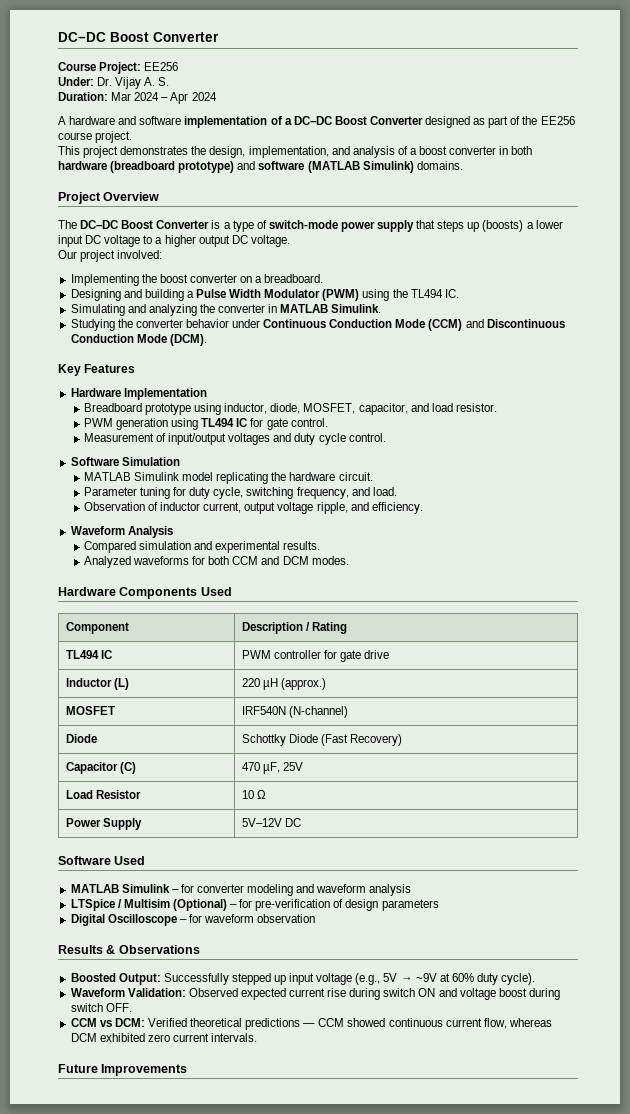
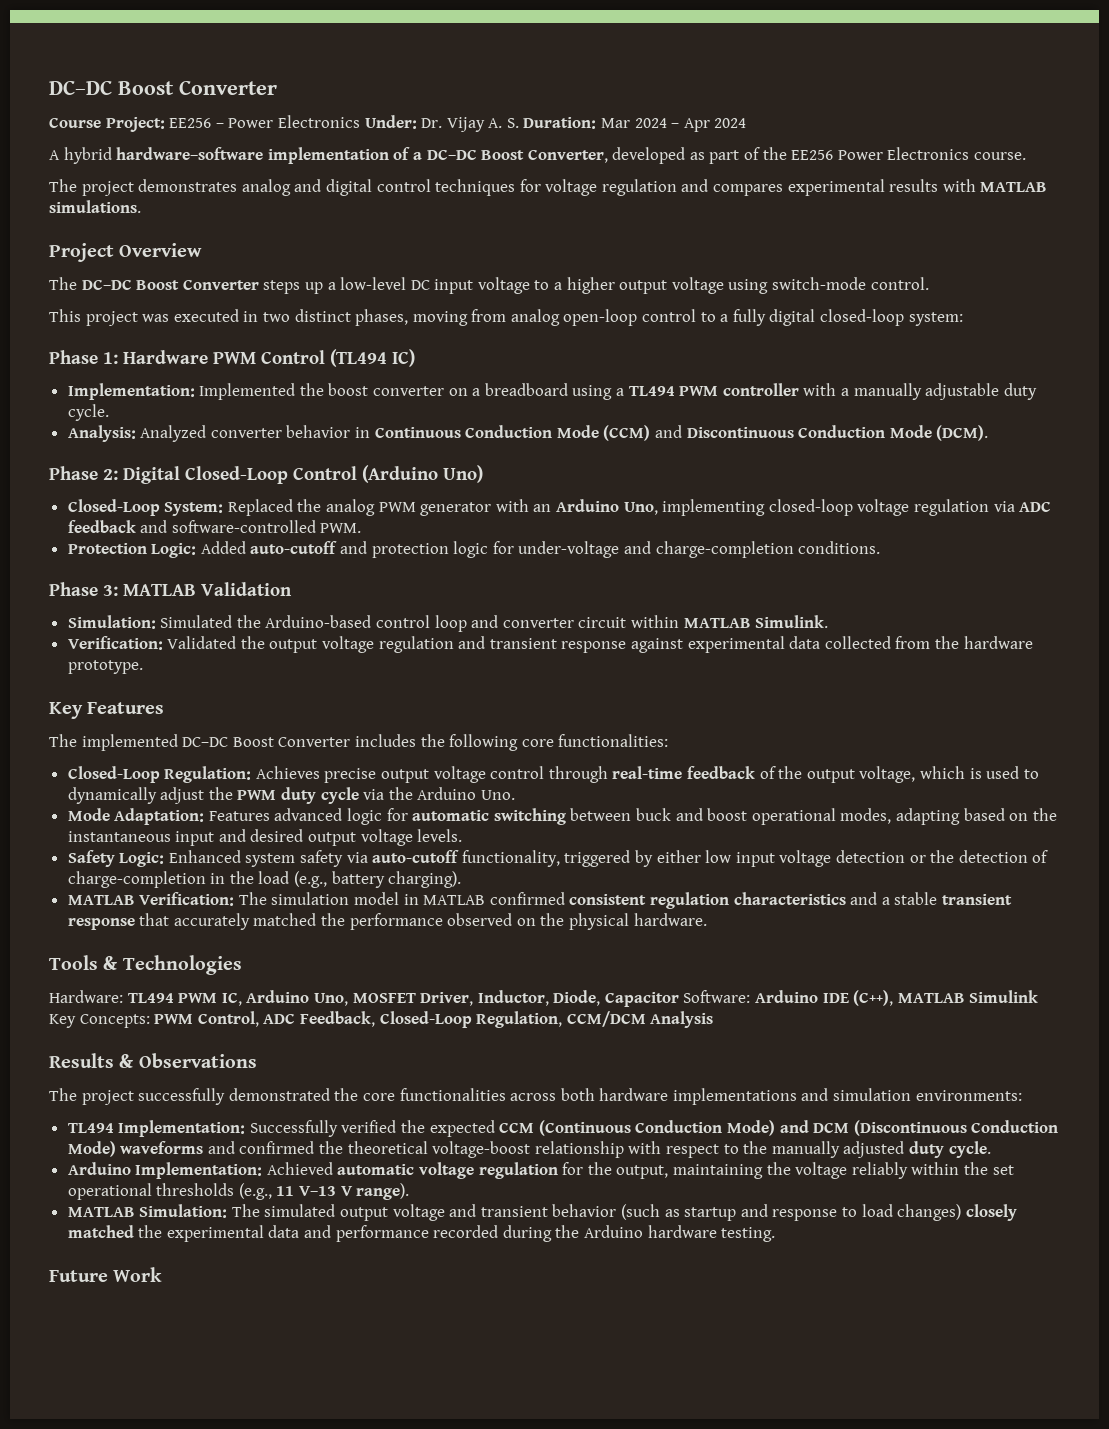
(179, 66) // -> [215,115,360,128] – Power Electronics
(170, 81) // -> (519, 123) none
[69,116,182,125] hardware and software -> [63,147,264,164] hybrid hardware–software
[369,116,471,128] Converter designed -> [527,147,686,164] Converter, developed
[58,131,133,143] [58,146,533,158] [58,161,463,173] course project. // This project demonstrates the design, implementation, and analysis of a boost converter in both hardware (breadboard prototype) and software (MATLAB Simulink) domains. -> [837,147,1027,160] [49,179,1048,196] [49,200,141,213] Power Electronics course. // The project demonstrates analog and digital control techniques for voltage regulation and compares experimental results with MATLAB simulations.
[211,220,563,232] [58,235,102,247] is a type of switch-mode power supply that steps up (boosts) a lower input DC -> [263,277,474,294] steps up a low-level DC input
[231,235,290,247] [58,250,163,262] [70,274,139,286] DC voltage. // Our project involved: // Implementing -> [671,277,929,294] [49,309,963,326] [49,349,415,367] [67,383,296,400] voltage using switch-mode control. // This project was executed in two distinct phases, moving from analog open-loop control to a fully digital closed-loop system: // Phase 1: Hardware PWM Control (TL494 IC) // Implementation: Implemented
[264,274,324,283] [70,289,459,301] [70,304,382,316] [70,319,133,331] breadboard. // Designing and building a Pulse Width Modulator (PWM) using the TL494 IC. // Simulating and analyzing the converter in MATLAB Simulink. // Studying the -> [484,383,1037,400] [67,404,109,421] [67,425,207,442] breadboard using a TL494 PWM controller with a manually adjustable duty cycle. // Analysis: Analyzed
[232,319,261,328] under -> [355,427,371,438] in
[58,364,136,376] [70,388,207,400] [83,403,497,415] [83,418,328,430] [83,433,386,445] [70,457,180,466] [83,472,373,484] [83,487,397,499] [83,502,423,514] [70,526,173,538] [83,541,321,553] [83,556,349,568] [58,587,232,599] [66,622,130,634] [242,622,348,634] [66,650,113,659] [242,650,390,662] [66,678,130,690] [242,678,327,690] [66,706,116,715] [242,706,349,718] [66,734,98,743] [242,734,403,746] [66,762,137,774] [242,762,304,774] [66,790,142,799] [242,790,267,799] [66,818,143,830] [242,818,302,827] [58,856,146,865] [70,884,412,896] [70,899,439,911] [70,914,316,926] [58,945,200,954] [70,973,536,985] [70,988,560,1000] [70,1003,132,1012] [70,1018,552,1030] [70,1033,258,1042] Key Features // Hardware Implementation // Breadboard prototype using inductor, diode, MOSFET, capacitor, and load resistor. // PWM generation using TL494 IC for gate control. // Measurement of input/output voltages and duty cycle control. // Software Simulation // MATLAB Simulink model replicating the hardware circuit. // Parameter tuning for duty cycle, switching frequency, and load. // Observation of inductor current, output voltage ripple, and efficiency. // Waveform Analysis // Compared simulation and experimental results. // Analyzed waveforms for both CCM and DCM modes. // Hardware Components Used // Component | Description / Rating // TL494 IC | PWM controller for gate drive // Inductor (L) | 220 µH (approx.) // MOSFET | IRF540N (N-channel) // Diode | Schottky Diode (Fast Recovery) // Capacitor (C) | 470 µF, 25V // Load Resistor | 10 Ω // Power Supply | 5V–12V DC // Software Used // MATLAB Simulink – for converter modeling and waveform analysis // LTSpice / Multisim (Optional) – for pre-verification of design parameters // Digital Oscilloscope – for waveform observation // Results & Observations // Boosted Output: Successfully stepped up input voltage (e.g., 5V → ~9V at 60% duty cycle). // Waveform Validation: Observed expected current rise during switch ON and voltage boost during switch OFF. // CCM vs DCM: Verified theoretical predictions — CCM showed continuous current flow, whereas DCM exhibited zero current intervals. -> [49,465,483,484] [67,499,1052,516] [67,520,362,533] [67,541,881,558] [49,582,292,596] [67,615,829,632] [67,636,1033,653] [67,660,143,674] [49,702,165,719] [49,734,669,751] [67,766,1039,783] [67,787,516,804] [67,808,1057,825] [67,829,463,846] [67,850,1049,867] [67,871,462,888] [67,892,1012,909] [67,913,707,930] [49,955,242,975] [49,990,1039,1007] [49,1011,714,1028] [49,1053,257,1068] [49,1088,1022,1105] [67,1120,1059,1137] [67,1141,991,1158] [67,1162,1014,1179] [67,1183,410,1200] [67,1204,1017,1221] [67,1225,776,1242] Phase 2: Digital Closed-Loop Control (Arduino Uno) // Closed-Loop System: Replaced the analog PWM generator with an Arduino Uno, implementing closed-loop voltage regulation via ADC feedback and software-controlled PWM. // Protection Logic: Added auto-cutoff and protection logic for under-voltage and charge-completion conditions. // Phase 3: MATLAB Validation // Simulation: Simulated the Arduino-based control loop and converter circuit within MATLAB Simulink. // Verification: Validated the output voltage regulation and transient response against experimental data collected from the hardware prototype. // Key Features // The implemented DC–DC Boost Converter includes the following core functionalities: // Closed-Loop Regulation: Achieves precise output voltage control through real-time feedback of the output voltage, which is used to dynamically adjust the PWM duty cycle via the Arduino Uno. // Mode Adaptation: Features advanced logic for automatic switching between buck and boost operational modes, adapting based on the instantaneous input and desired output voltage levels. // Safety Logic: Enhanced system safety via auto-cutoff functionality, triggered by either low input voltage detection or the detection of charge-completion in the load (e.g., battery charging). // MATLAB Verification: The simulation model in MATLAB confirmed consistent regulation characteristics and a stable transient response that accurately matched the performance observed on the physical hardware. // Tools & Technologies // Hardware: TL494 PWM IC, Arduino Uno, MOSFET Driver, Inductor, Diode, Capacitor Software: Arduino IDE (C++), MATLAB Simulink Key Concepts: PWM Control, ADC Feedback, Closed-Loop Regulation, CCM/DCM Analysis // Results & Observations // The project successfully demonstrated the core functionalities across both hardware implementations and simulation environments: // TL494 Implementation: Successfully verified the expected CCM (Continuous Conduction Mode) and DCM (Discontinuous Conduction Mode) waveforms and confirmed the theoretical voltage-boost relationship with respect to the manually adjusted duty cycle. // Arduino Implementation: Achieved automatic voltage regulation for the output, maintaining the voltage reliably within the set operational thresholds (e.g., 11 V–13 V range). // MATLAB Simulation: The simulated output voltage and transient behavior (such as startup and response to load changes) closely matched the experimental data and performance recorded during the Arduino hardware testing.
[101,1064,188,1076] Improvements -> [113,1267,163,1282] Work

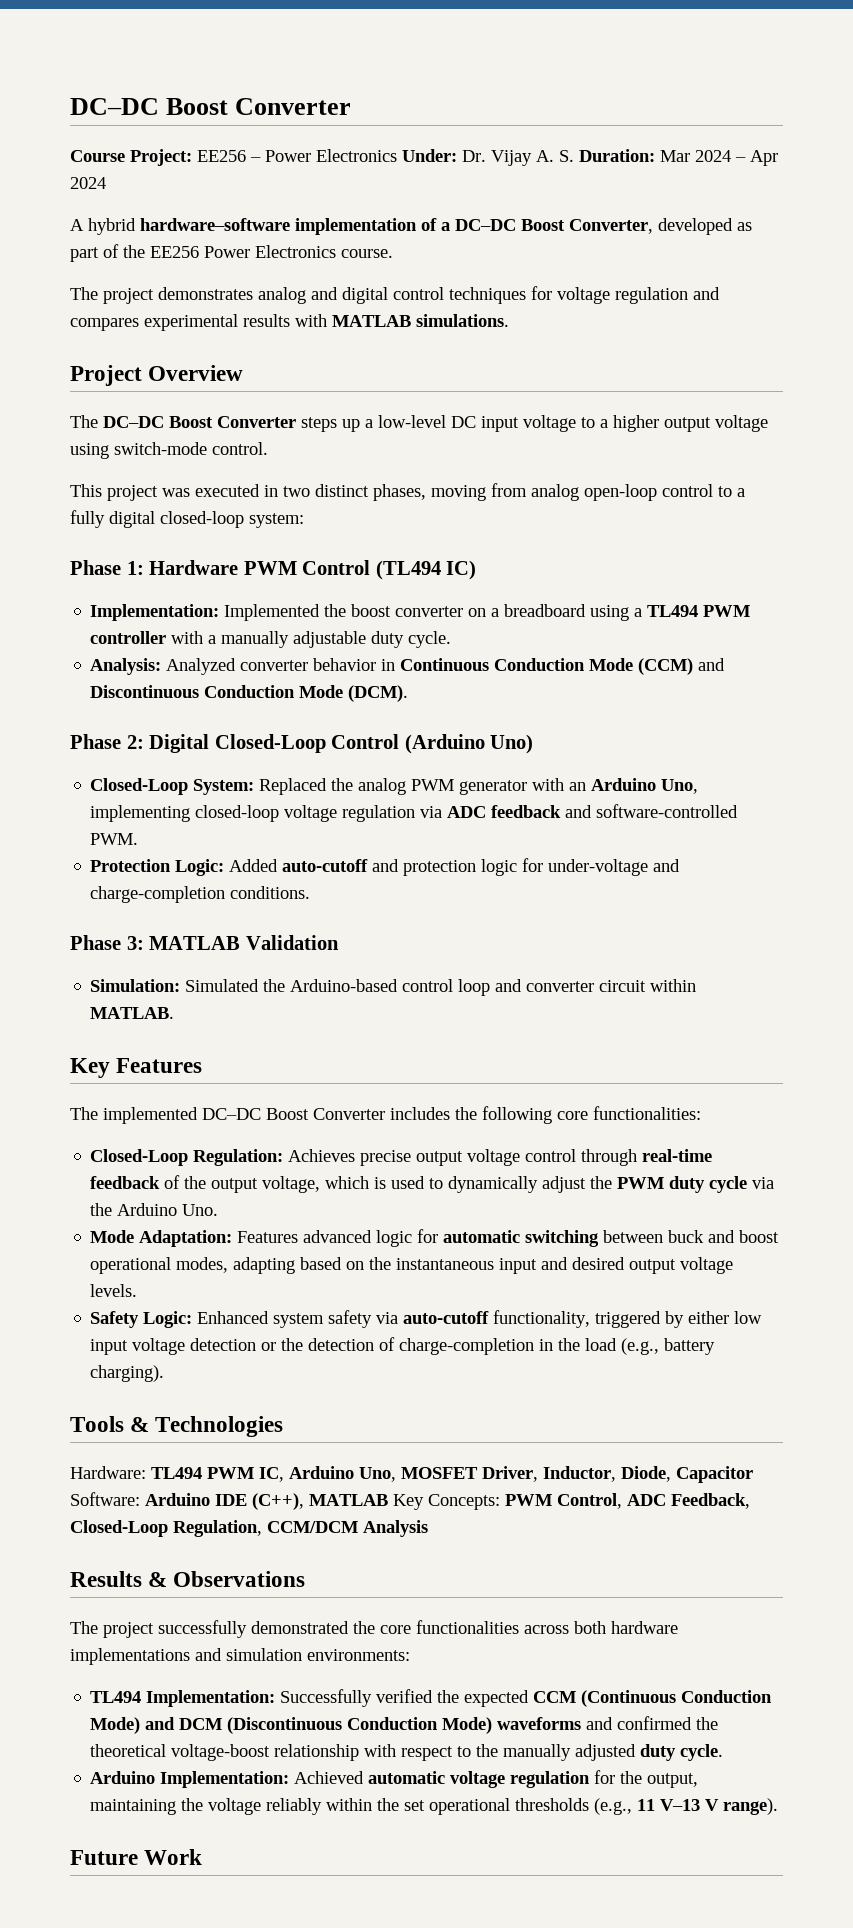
[683,615,829,628] [67,636,1033,653] [67,660,143,674] MATLAB Simulink. // Verification: Validated the output voltage regulation and transient response against experimental data collected from the hardware prototype. -> [90,1007,175,1019] MATLAB.
[67,892,1012,909] [67,913,707,930] // MATLAB Verification: The simulation model in MATLAB confirmed consistent regulation characteristics and a stable transient response that accurately matched the performance observed on the physical hardware. -> (165, 1373) none
[969,990,1039,1003] Simulink -> (388, 1500) none
[67,1204,1017,1221] [67,1225,776,1242] // MATLAB Simulation: The simulated output voltage and transient behavior (such as startup and response to load changes) closely matched the experimental data and performance recorded during the Arduino hardware testing. -> (779, 1806) none

